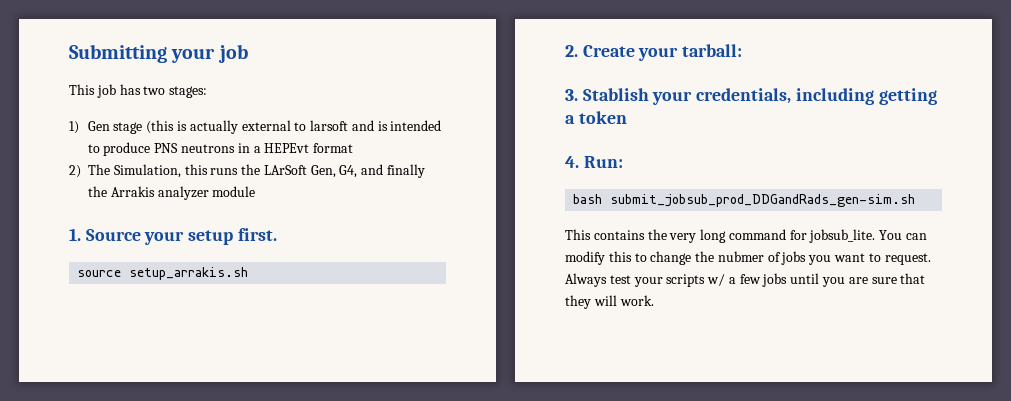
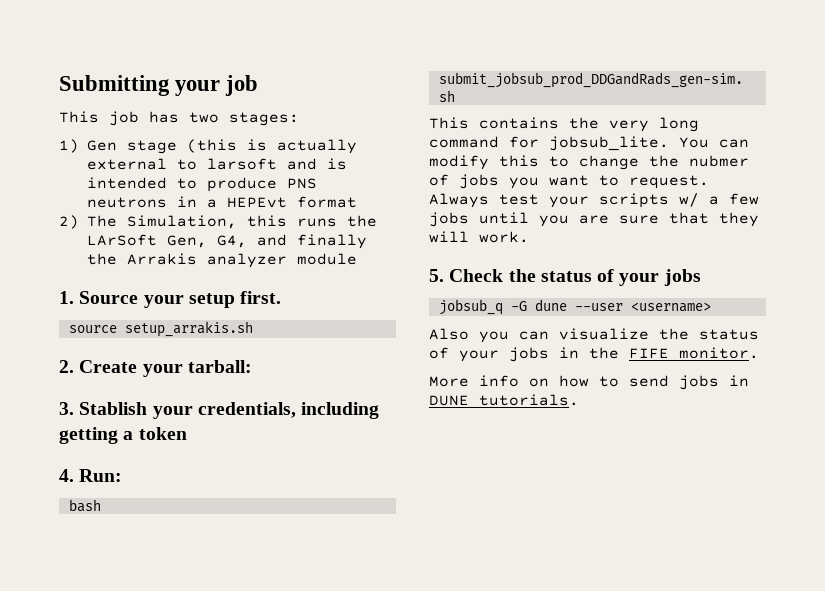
(654, 300) none -> [429,269,701,286] [438,299,711,315] [429,328,759,343] [429,347,759,362] [429,375,749,390] [429,394,579,406] // 5. Check the status of your jobs // jobsub_q -G dune --user <username> // Also you can visualize the status of your jobs in the FIFE monitor. // More info on how to send jobs in DUNE tutorials.

